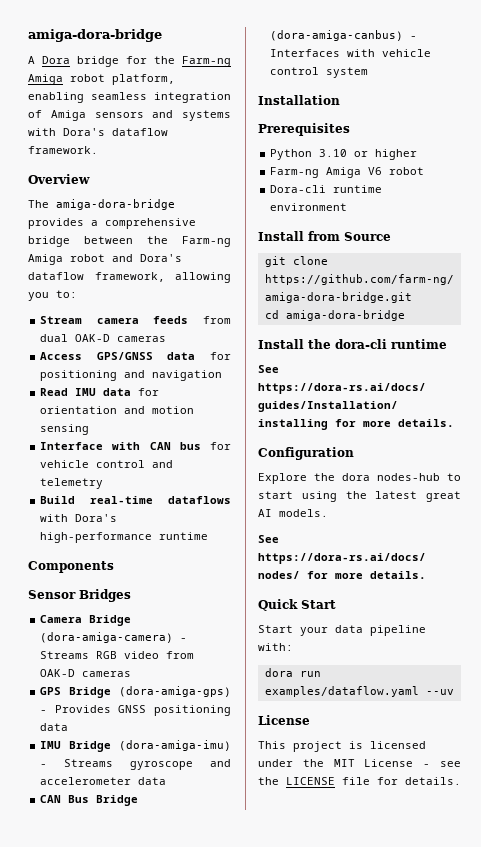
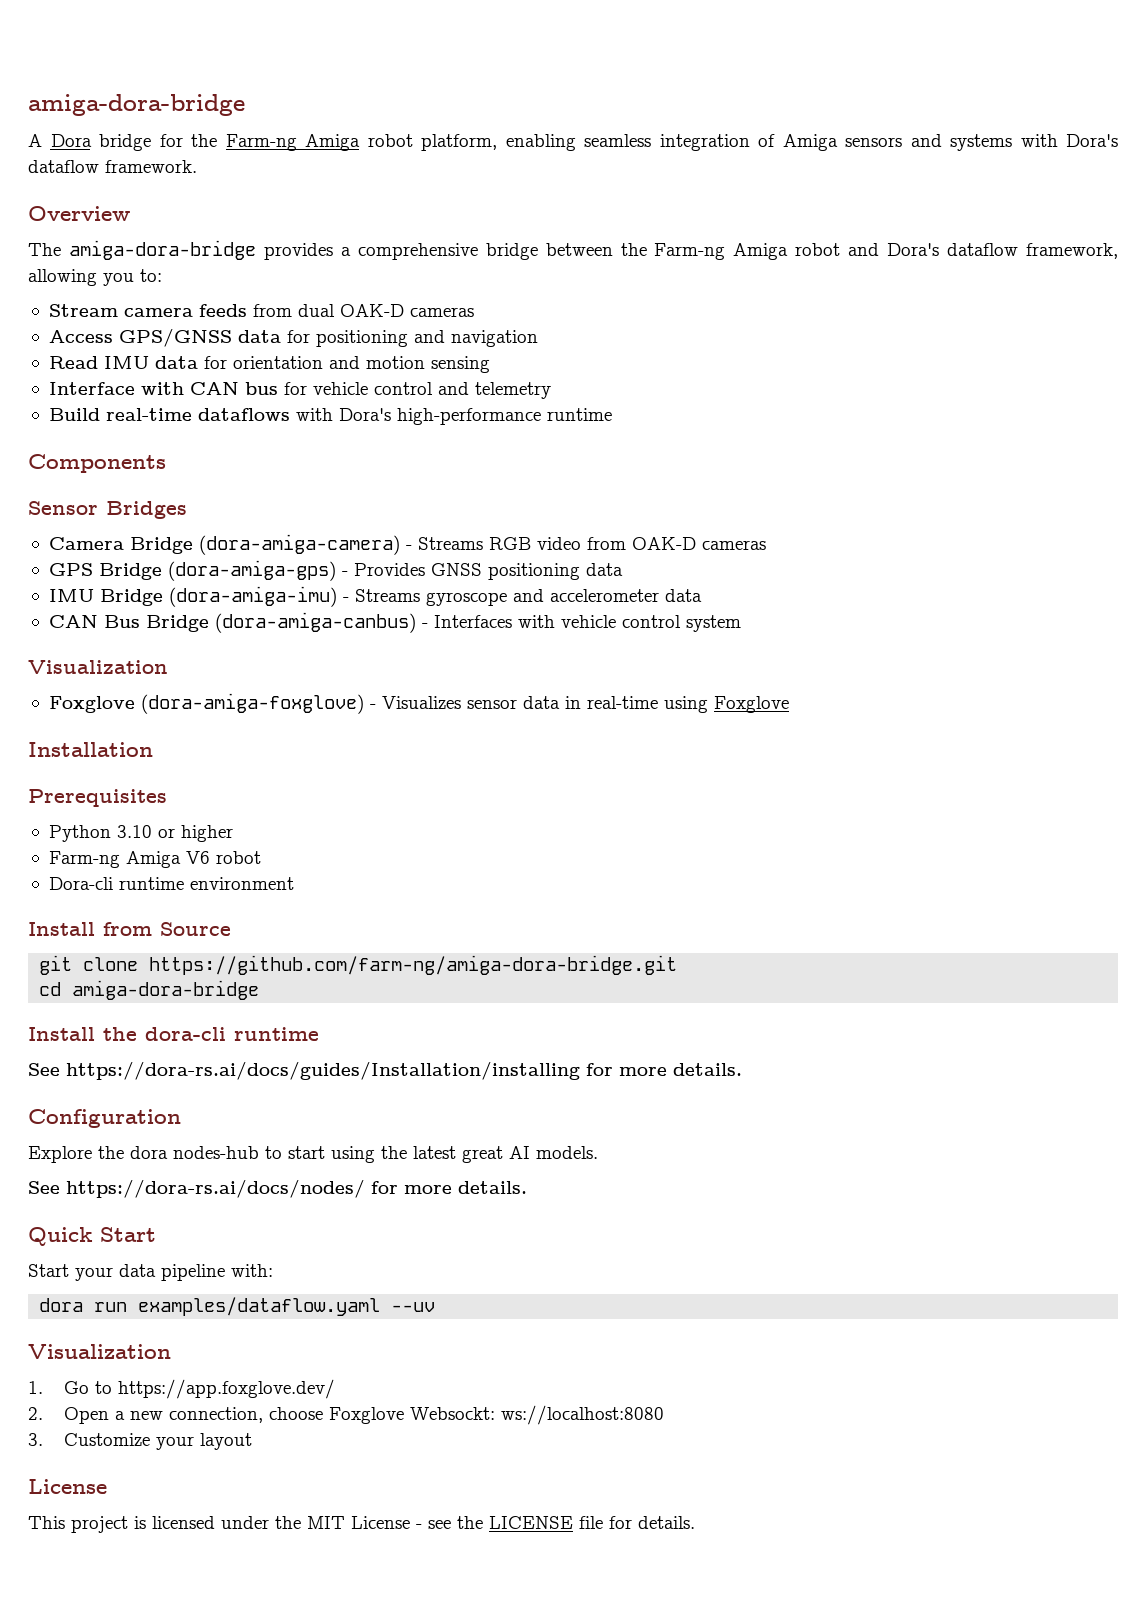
(369, 72) none -> [28,660,168,674] [48,693,789,714] // Visualization // Foxglove (dora-amiga-foxglove) - Visualizes sensor data in real-time using Foxglove
(454, 692) none -> [28,1344,171,1359] [28,1379,336,1399] [28,1405,665,1425] [28,1433,253,1450] // Visualization // 1. Go to https://app.foxglove.dev/ // 2. Open a new connection, choose Foxglove Websockt: ws://localhost:8080 // 3. Customize your layout

